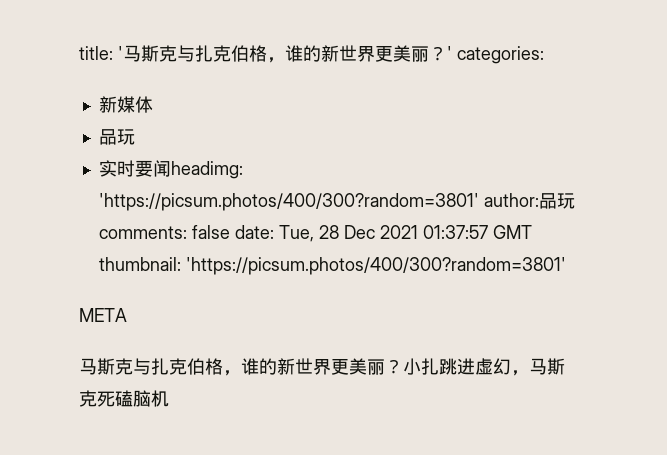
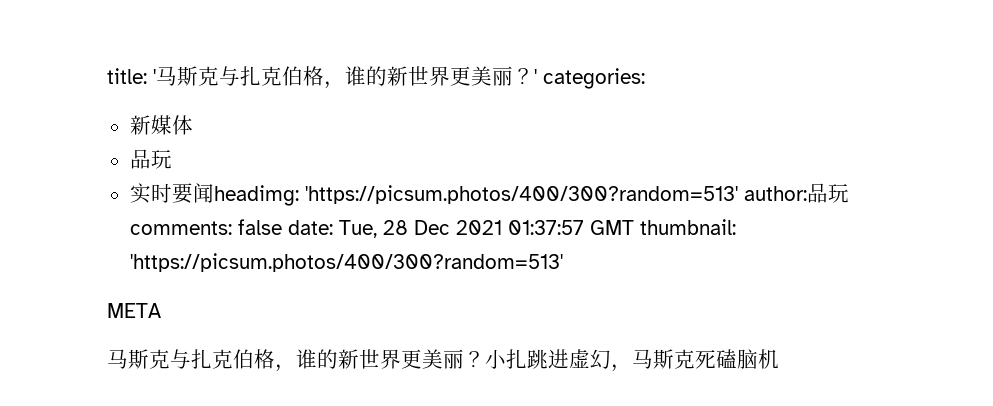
[98,193,479,211] 'https://picsum.photos/400/300?random=3801' -> [304,185,738,204] 'https://picsum.photos/400/300?random=513'
[185,257,566,275] 'https://picsum.photos/400/300?random=3801' -> [129,253,563,272] 'https://picsum.photos/400/300?random=513'

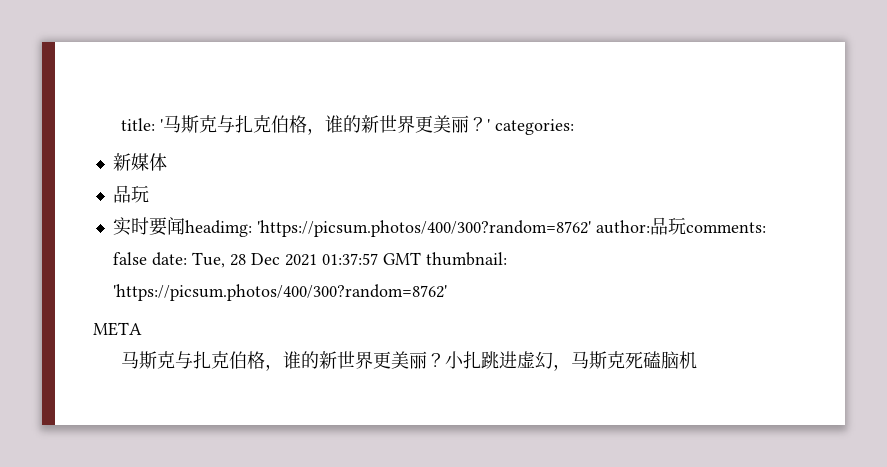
[304,185,738,204] 'https://picsum.photos/400/300?random=513' -> [256,220,591,237] 'https://picsum.photos/400/300?random=8762'
[129,253,563,272] 'https://picsum.photos/400/300?random=513' -> [112,284,447,301] 'https://picsum.photos/400/300?random=8762'

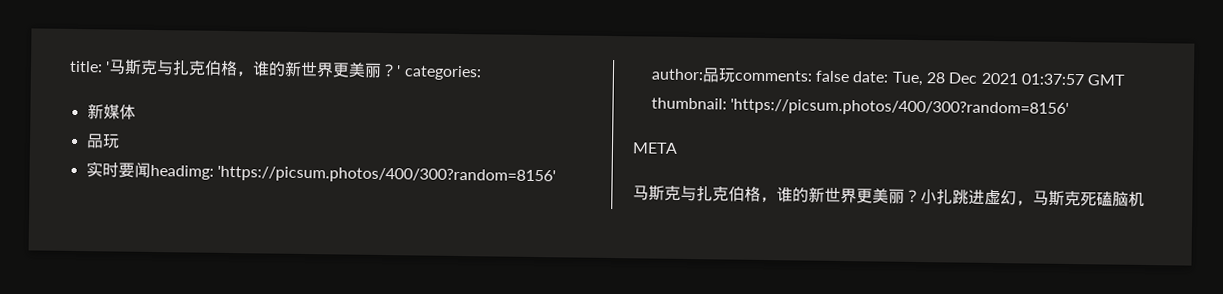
[256,220,591,237] 'https://picsum.photos/400/300?random=8762' -> [216,165,556,185] 'https://picsum.photos/400/300?random=8156'
[112,284,447,301] 'https://picsum.photos/400/300?random=8762' -> [729,98,1069,117] 'https://picsum.photos/400/300?random=8156'

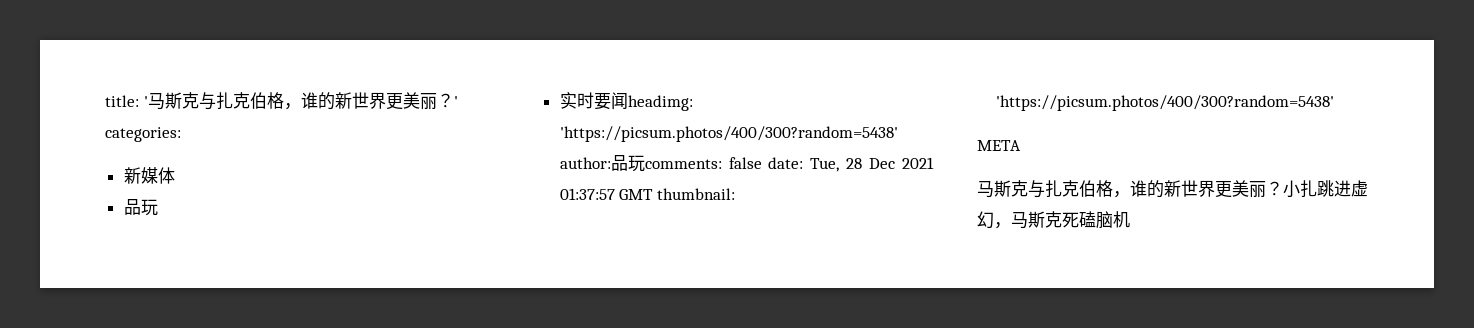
[216,165,556,185] 'https://picsum.photos/400/300?random=8156' -> [559,126,898,142] 'https://picsum.photos/400/300?random=5438'
[729,98,1069,117] 'https://picsum.photos/400/300?random=8156' -> [995,95,1334,111] 'https://picsum.photos/400/300?random=5438'

